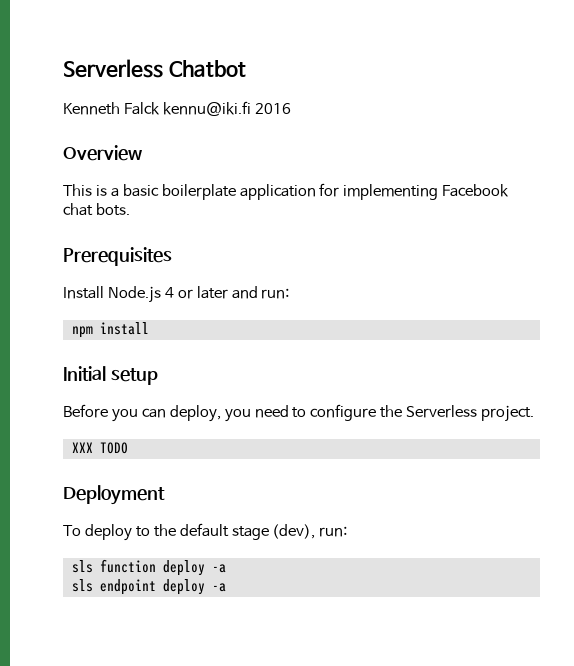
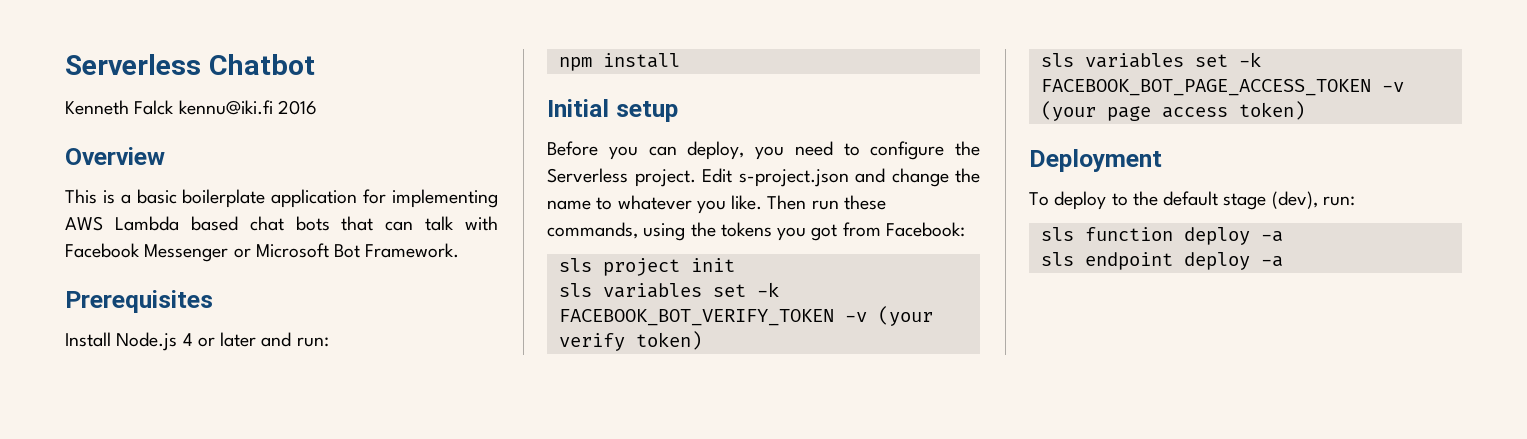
[442,184,510,197] [63,203,130,216] Facebook chat bots. -> [65,216,498,231] [65,243,460,262] AWS Lambda based chat bots that can talk with Facebook Messenger or Microsoft Bot Framework.
[71,442,128,454] // XXX TODO -> [702,168,980,187] [547,195,886,214] [547,222,965,241] [558,258,735,276] [558,282,779,298] [558,306,933,326] [558,331,702,351] [1040,52,1261,68] [1040,79,1404,96] [1040,101,1305,121] Edit s-project.json and change the name to whatever you like. Then run these commands, using the tokens you got from Facebook: // sls project init // sls variables set -k FACEBOOK_BOT_VERIFY_TOKEN -v (your verify token) // sls variables set -k FACEBOOK_BOT_PAGE_ACCESS_TOKEN -v (your page access token)

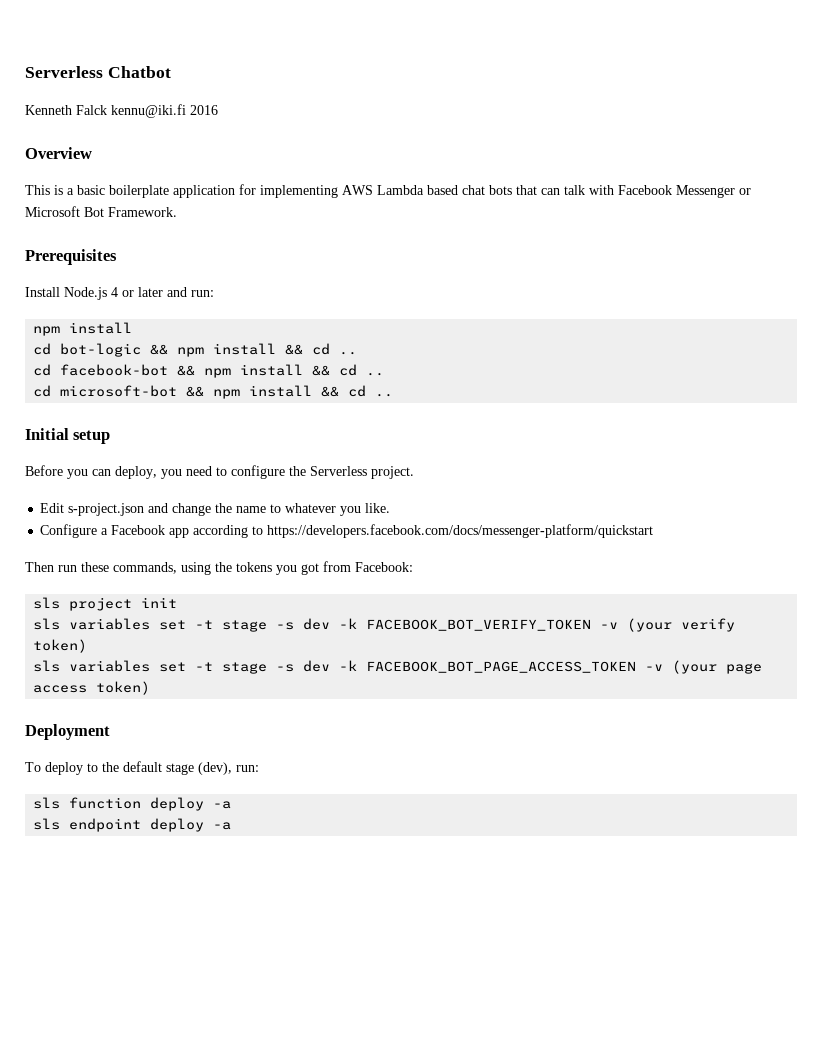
(680, 60) none -> [33,343,358,357] [33,364,385,378] [33,385,394,399] // cd bot-logic && npm install && cd .. // cd facebook-bot && npm install && cd .. // cd microsoft-bot && npm install && cd ..
(696, 178) none -> (414, 472) //
(763, 202) none -> [40,524,654,538] // Configure a Facebook app according to https://developers.facebook.com/docs/messenger-platform/quickstart //
(746, 290) none -> [195,618,331,632] -t stage -s dev
(1228, 60) none -> [195,660,331,674] -t stage -s dev

